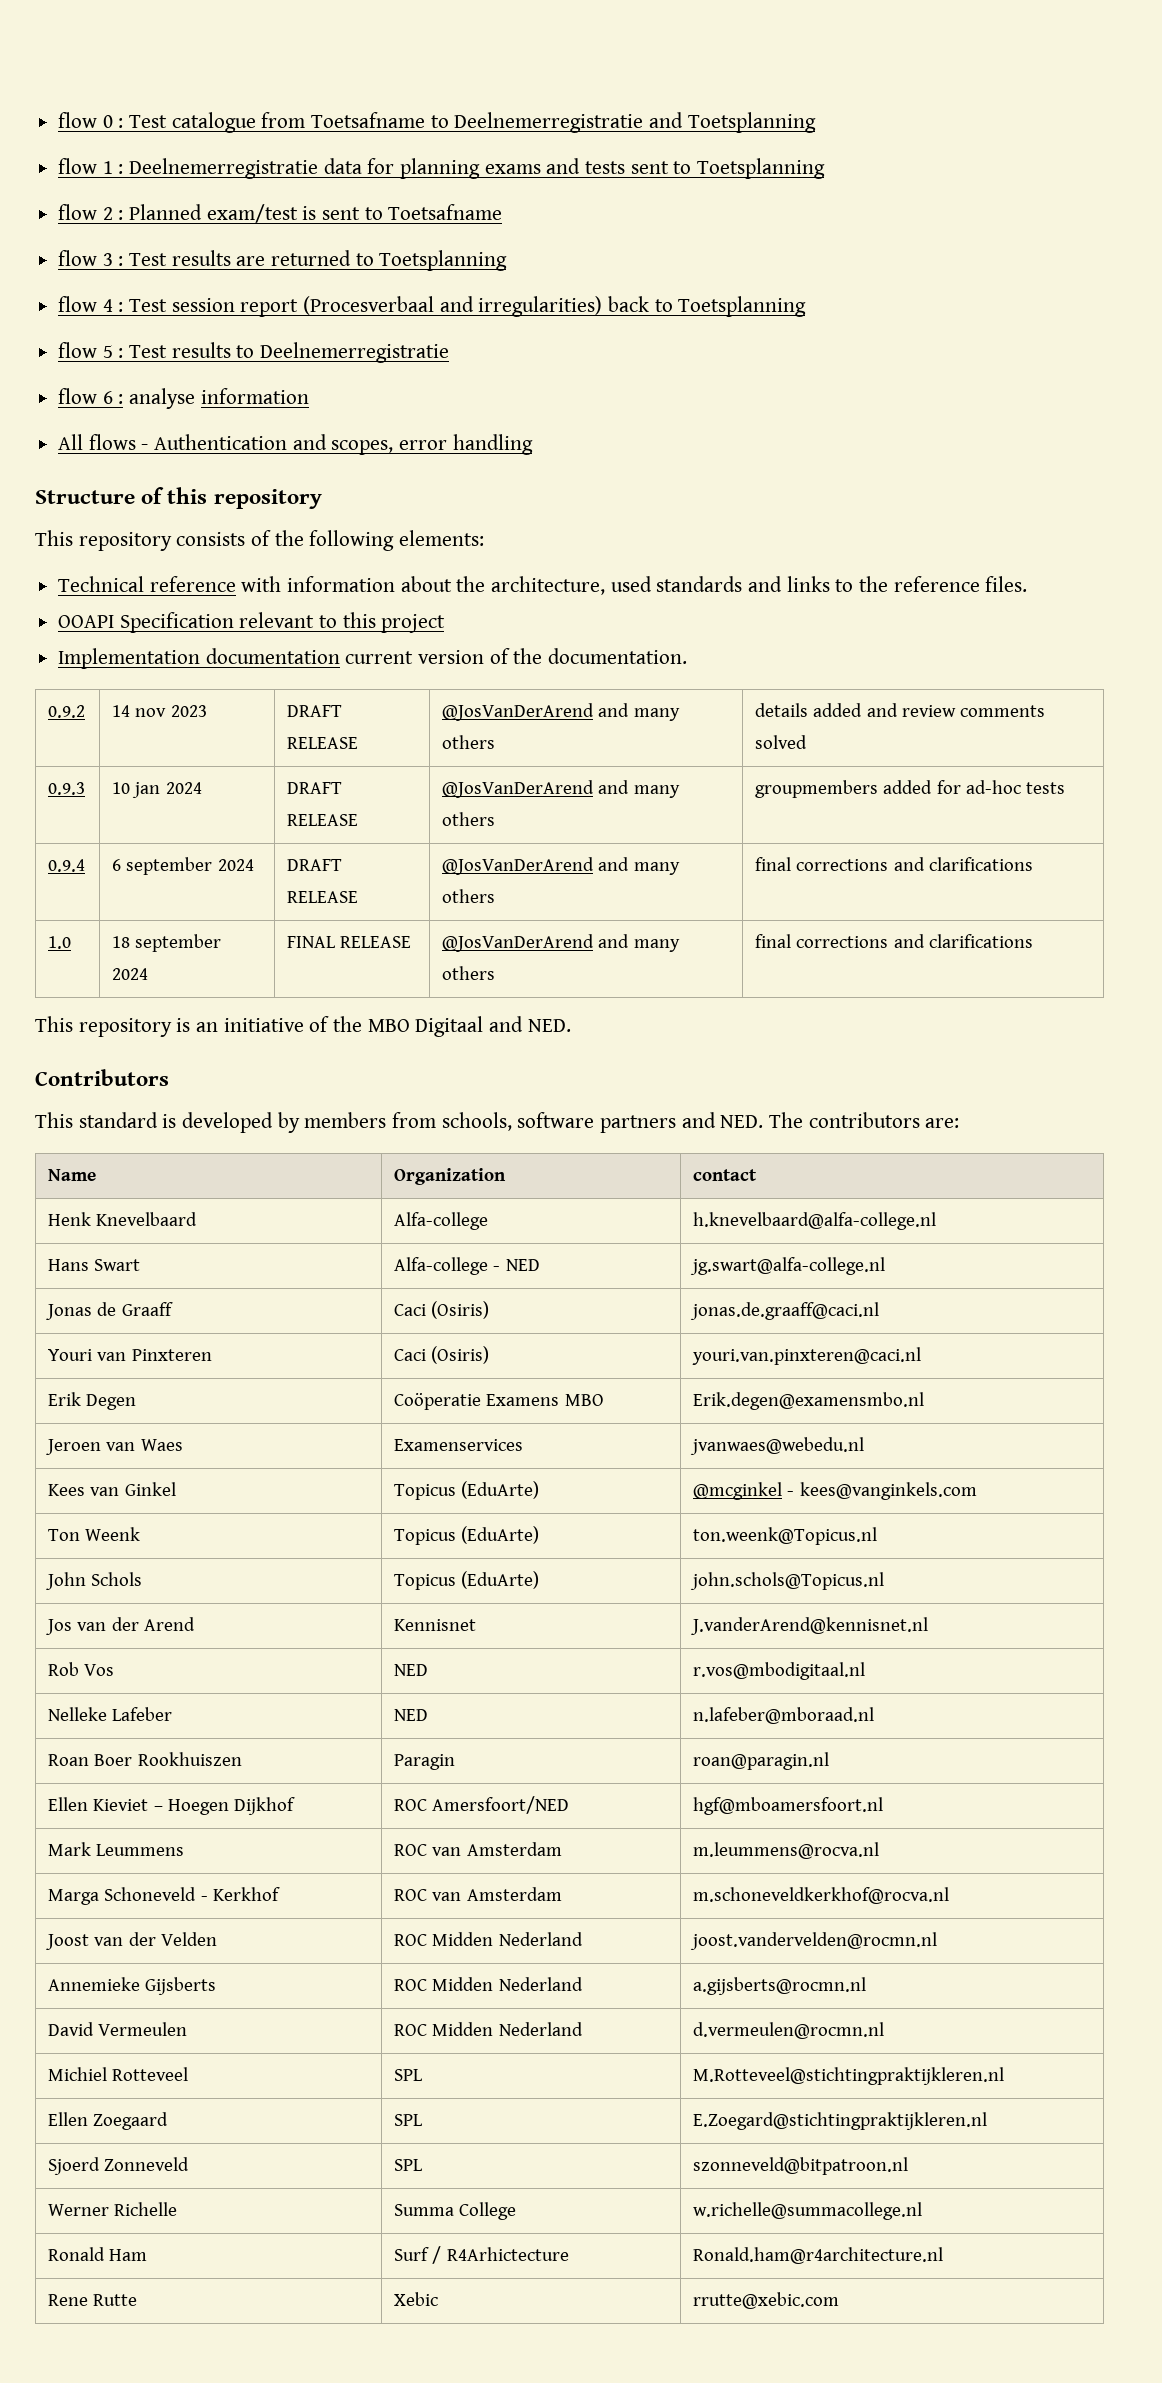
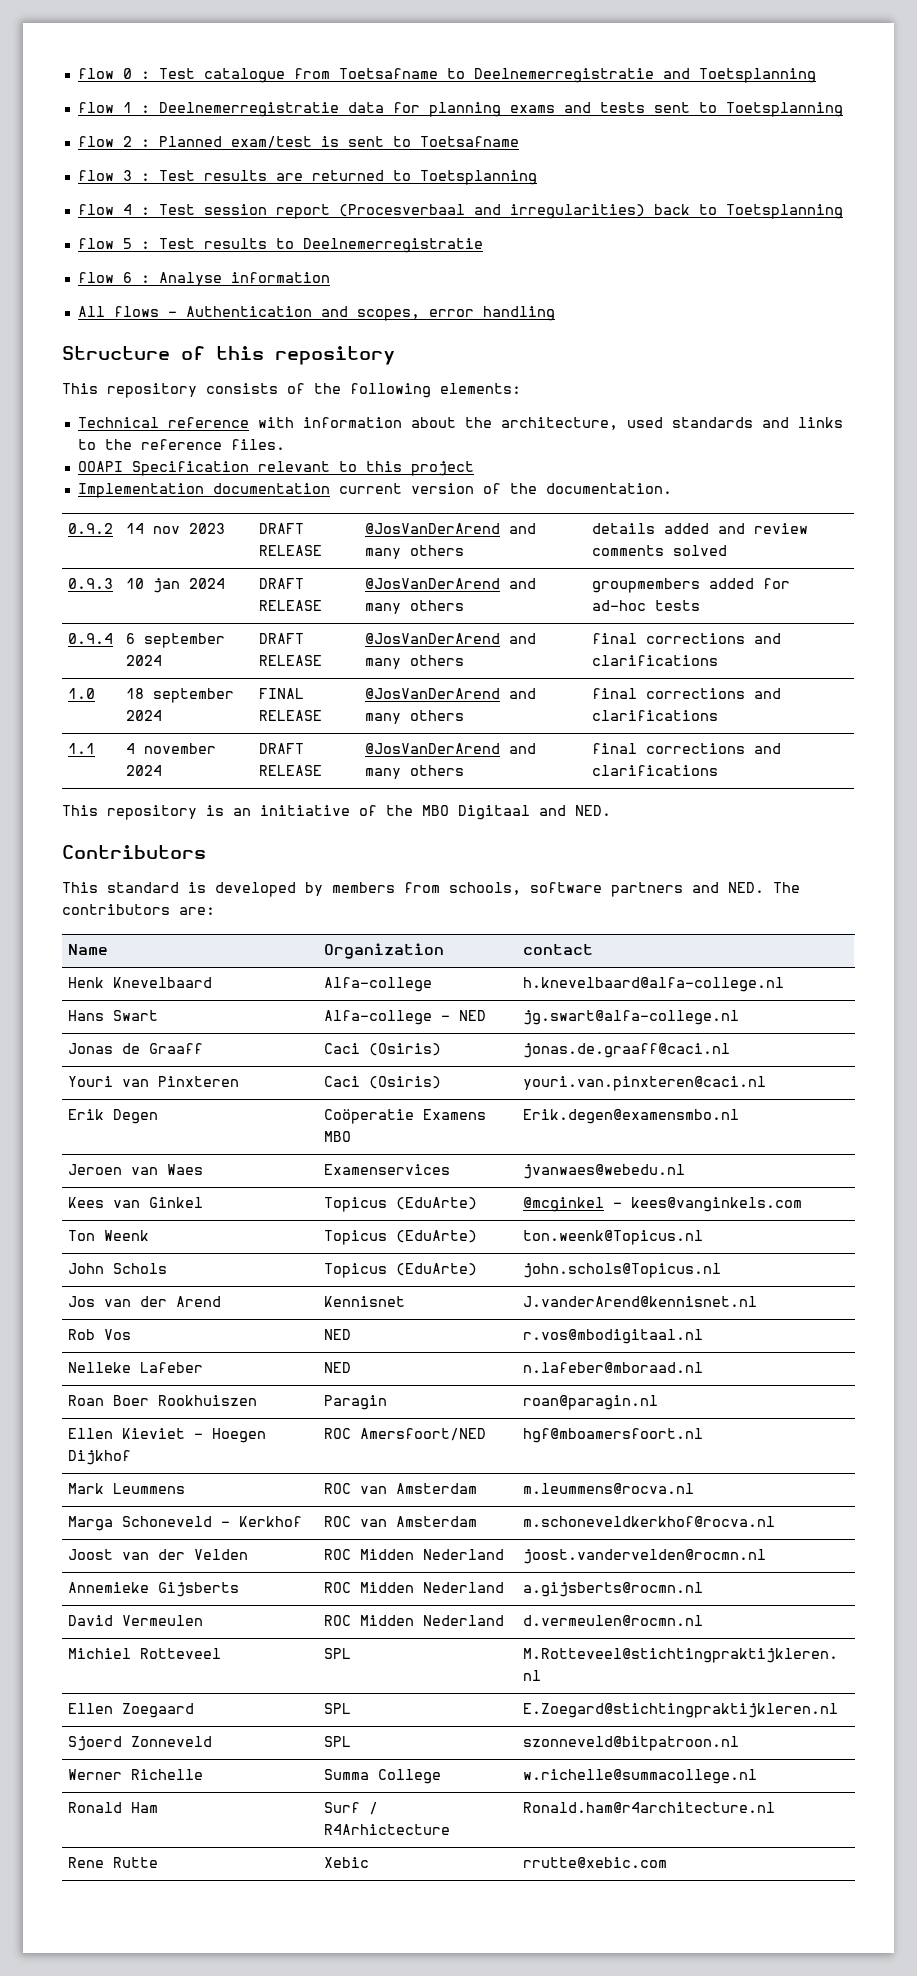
[129,388,196,409] analyse -> [158,272,222,286] Analyse
(1033, 941) none -> [68,743,96,754] [126,743,217,754] [126,765,163,776] [259,743,305,754] [259,765,323,776] [365,743,537,754] [365,765,465,779] [592,743,782,754] [592,765,719,776] // 1.1 | 4 november 2024 | DRAFT RELEASE | @JosVanDerArend and many others | final corrections and clarifications

